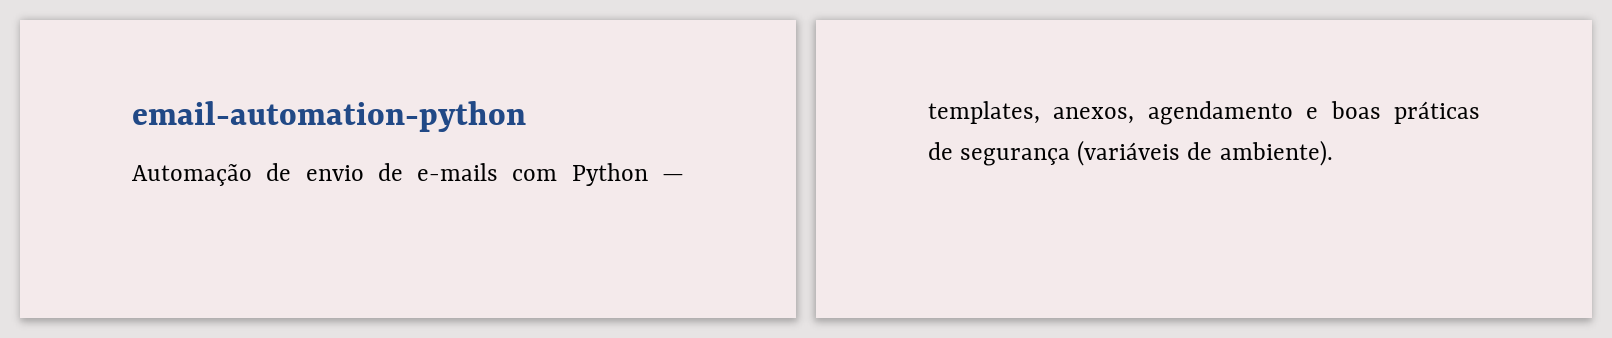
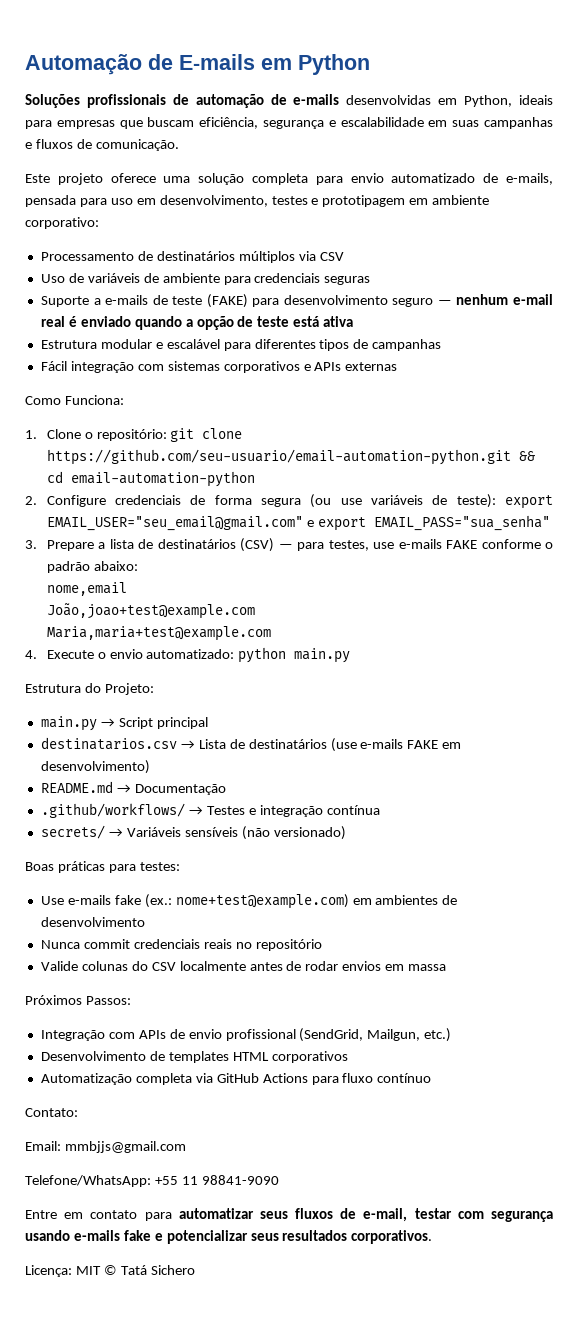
[132,101,526,132] [132,163,684,186] [928,101,1480,125] [928,140,1333,166] email-automation-python // Automação de envio de e-mails com Python — templates, anexos, agendamento e boas práticas de segurança (variáveis de ambiente). -> [25,54,370,75] [25,94,554,108] [25,117,553,129] [25,139,179,151] [25,173,554,185] [25,195,490,207] [25,217,99,229] [40,251,344,263] [40,273,371,285] [40,294,553,308] [40,316,354,330] [40,339,442,351] [40,361,398,373] [25,395,124,405] [25,428,243,442] [46,449,535,465] [46,471,255,487] [25,494,553,509] [46,515,550,531] [25,538,554,552] [46,561,138,573] [46,582,127,596] [46,603,255,619] [46,626,271,641] [25,647,351,663] [25,683,154,695] [40,716,208,731] [40,737,462,752] [40,760,150,774] [40,781,226,795] [40,803,380,818] [40,825,346,840] [25,861,180,873] [40,894,458,909] [40,917,145,927] [40,939,322,951] [40,961,447,971] [25,995,131,1005] [40,1028,452,1042] [40,1051,348,1063] [40,1073,432,1085] [25,1108,78,1117] [25,1141,186,1153] [25,1175,279,1187] [25,1208,553,1222] [25,1230,433,1244] [25,1265,195,1277] Automação de E-mails em Python // Soluções profissionais de automação de e-mails desenvolvidas em Python, ideais para empresas que buscam eficiência, segurança e escalabilidade em suas campanhas e fluxos de comunicação. // Este projeto oferece uma solução completa para envio automatizado de e-mails, pensada para uso em desenvolvimento, testes e prototipagem em ambiente corporativo: // Processamento de destinatários múltiplos via CSV // Uso de variáveis de ambiente para credenciais seguras // Suporte a e-mails de teste (FAKE) para desenvolvimento seguro — nenhum e-mail real é enviado quando a opção de teste está ativa // Estrutura modular e escalável para diferentes tipos de campanhas // Fácil integração com sistemas corporativos e APIs externas // Como Funciona: // 1. Clone o repositório: git clone https://github.com/seu-usuario/email-automation-python.git && cd email-automation-python // 2. Configure credenciais de forma segura (ou use variáveis de teste): export EMAIL_USER="seu_email@gmail.com" e export EMAIL_PASS="sua_senha" // 3. Prepare a lista de destinatários (CSV) — para testes, use e-mails FAKE conforme o padrão abaixo: // nome,email // João,joao+test@example.com // Maria,maria+test@example.com // 4. Execute o envio automatizado: python main.py // Estrutura do Projeto: // main.py → Script principal // destinatarios.csv → Lista de destinatários (use e-mails FAKE em desenvolvimento) // README.md → Documentação // .github/workflows/ → Testes e integração contínua // secrets/ → Variáveis sensíveis (não versionado) // Boas práticas para testes: // Use e-mails fake (ex.: nome+test@example.com) em ambientes de desenvolvimento // Nunca commit credenciais reais no repositório // Valide colunas do CSV localmente antes de rodar envios em massa // Próximos Passos: // Integração com APIs de envio profissional (SendGrid, Mailgun, etc.) // Desenvolvimento de templates HTML corporativos // Automatização completa via GitHub Actions para fluxo contínuo // Contato: // Email: mmbjjs@gmail.com // Telefone/WhatsApp: +55 11 98841-9090 // Entre em contato para automatizar seus fluxos de e-mail, testar com segurança usando e-mails fake e potencializar seus resultados corporativos. // Licença: MIT © Tatá Sichero

